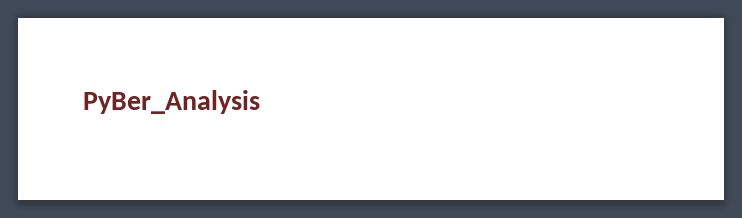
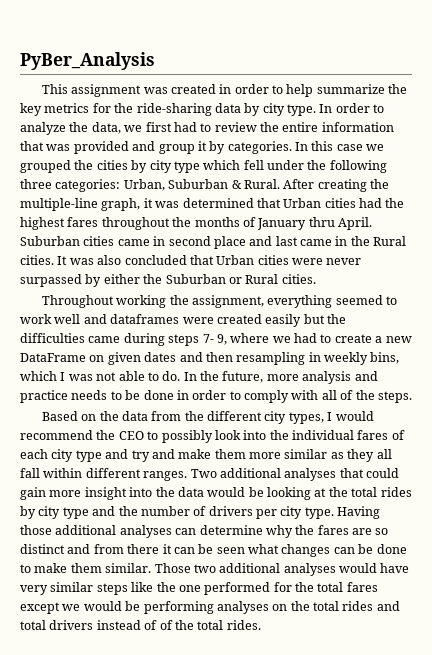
(260, 102) none -> [41,84,408,97] [20,103,385,116] [20,122,394,135] [20,141,385,154] [20,160,387,173] [20,179,389,192] [20,198,405,211] [20,217,372,230] [20,236,407,249] [20,255,362,265] [20,274,316,287] [41,295,398,308] [20,314,346,327] [20,333,412,346] [20,352,400,365] [20,371,378,384] [20,390,412,403] [41,411,374,424] [20,430,405,443] [20,449,392,462] [20,468,399,481] [20,487,412,500] [20,506,381,519] [20,525,389,538] [20,544,407,557] [20,563,410,576] [20,582,378,595] [20,601,400,614] [20,620,261,630] // This assignment was created in order to help summarize the key metrics for the ride-sharing data by city type. In order to analyze the data, we first had to review the entire information that was provided and group it by categories. In this case we grouped the cities by city type which fell under the following three categories: Urban, Suburban & Rural. After creating the multiple-line graph, it was determined that Urban cities had the highest fares throughout the months of January thru April. Suburban cities came in second place and last came in the Rural cities. It was also concluded that Urban cities were never surpassed by either the Suburban or Rural cities. // Throughout working the assignment, everything seemed to work well and dataframes were created easily but the difficulties came during steps 7- 9, where we had to create a new DataFrame on given dates and then resampling in weekly bins, which I was not able to do. In the future, more analysis and practice needs to be done in order to comply with all of the steps. // Based on the data from the different city types, I would recommend the CEO to possibly look into the individual fares of each city type and try and make them more similar as they all fall within different ranges. Two additional analyses that could gain more insight into the data would be looking at the total rides by city type and the number of drivers per city type. Having those additional analyses can determine why the fares are so distinct and from there it can be seen what changes can be done to make them similar. Those two additional analyses would have very similar steps like the one performed for the total fares except we would be performing analyses on the total rides and total drivers instead of of the total rides.

